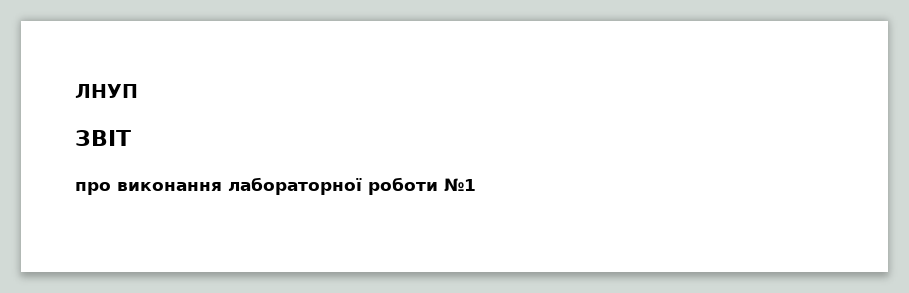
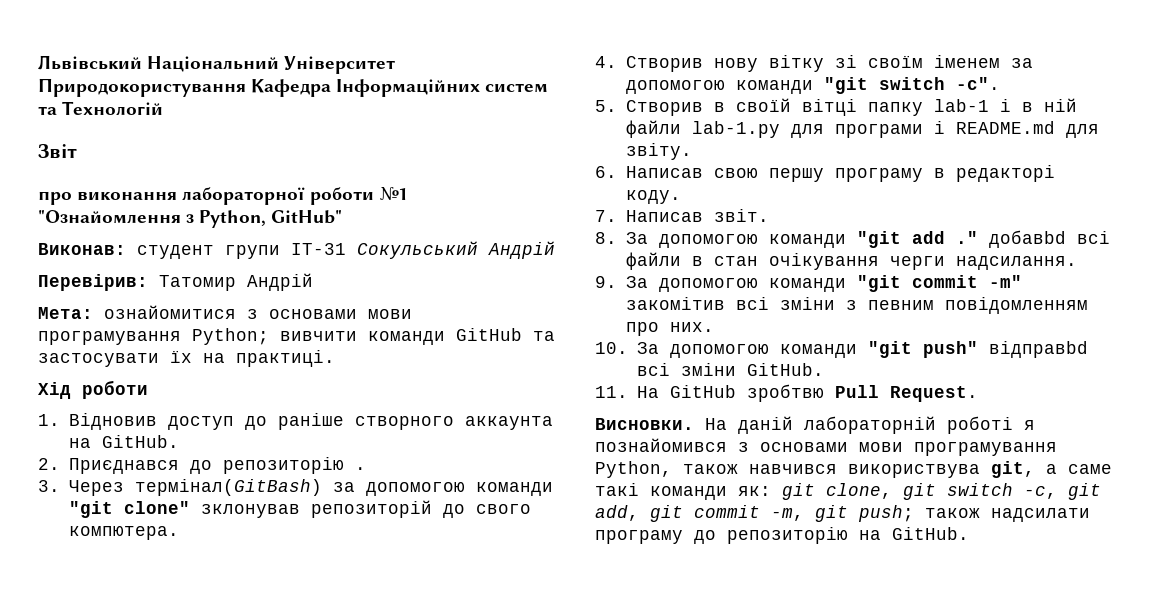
[75,84,138,98] [75,130,131,146] ЛНУП // ЗВІТ -> [38,55,396,74] [38,78,549,97] [38,101,164,115] [38,144,77,159] Львівський Національний Університет Природокористування Кафедра Інформаційних систем та Технологій // Звіт
(476, 184) none -> [38,210,343,228] [38,241,555,259] [38,273,313,291] [38,305,412,319] [38,328,555,345] [38,350,335,367] [38,380,148,399] [38,413,553,430] [68,435,179,448] [38,457,366,474] [38,479,553,496] [68,500,531,518] [68,526,179,540] [595,55,1033,72] [625,77,1000,94] [595,98,1077,116] [625,120,1099,138] [625,143,692,160] [595,165,1055,182] [625,190,681,204] [595,209,769,222] [595,230,1110,248] [625,252,1077,270] [595,275,1022,292] [625,297,1088,314] [625,322,714,336] [595,341,1088,358] [636,363,824,376] [595,384,978,402] [595,416,1035,434] [595,438,1057,456] [595,461,1112,478] [595,483,1101,500] [595,505,1090,522] [595,527,969,544] "Ознайомлення з Python, GitHub" // Виконав: студент групи ІТ-31 Сокульський Андрій // Перевірив: Татомир Андрій // Мета: ознайомитися з основами мови програмування Python; вивчити команди GitHub та застосувати їх на практиці. // Хід роботи // 1. Відновив доступ до раніше створного аккаунта на GitHub. // 2. Приєднався до репозиторію . // 3. Через термінал(GitBash) за допомогою команди "git clone" зклонував репозиторій до свого компютера. // 4. Створив нову вітку зі своїм іменем за допомогою команди "git switch -c". // 5. Створив в своїй вітці папку lab-1 і в ній файли lab-1.py для програми і README.md для звіту. // 6. Написав свою першу програму в редакторі коду. // 7. Написав звіт. // 8. За допомогою команди "git add ." добавbd всі файли в стан очікування черги надсилання. // 9. За допомогою команди "git commit -m" закомітив всі зміни з певним повідомленням про них. // 10. За допомогою команди "git push" відправbd всі зміни GitHub. // 11. На GitHub зробтвю Pull Request. // Висновки. На даній лабораторній роботі я познайомився з основами мови програмування Python, також навчився використвува git, а саме такі команди як: git clone, git switch -c, git add, git commit -m, git push; також надсилати програму до репозиторію на GitHub.

